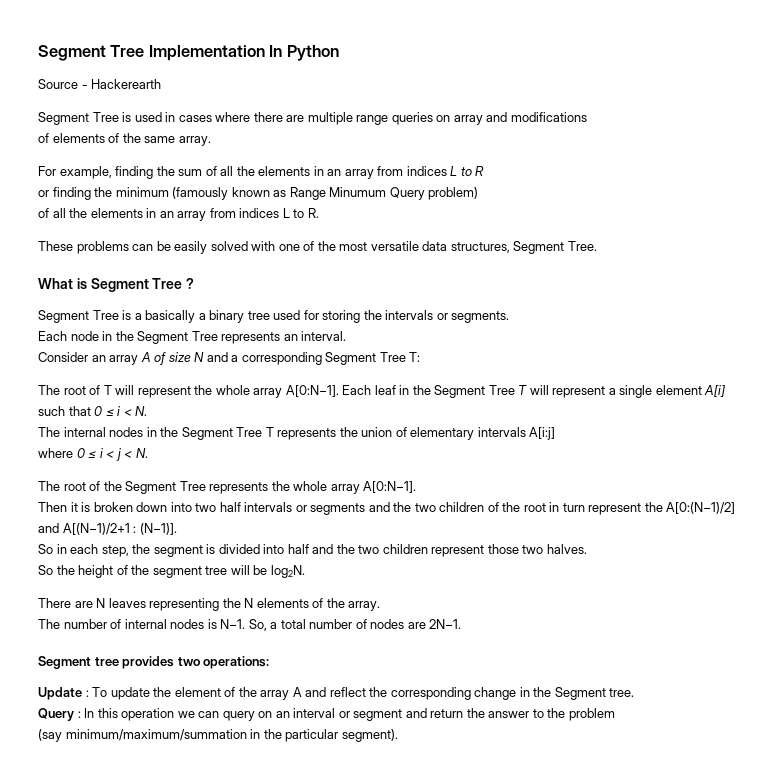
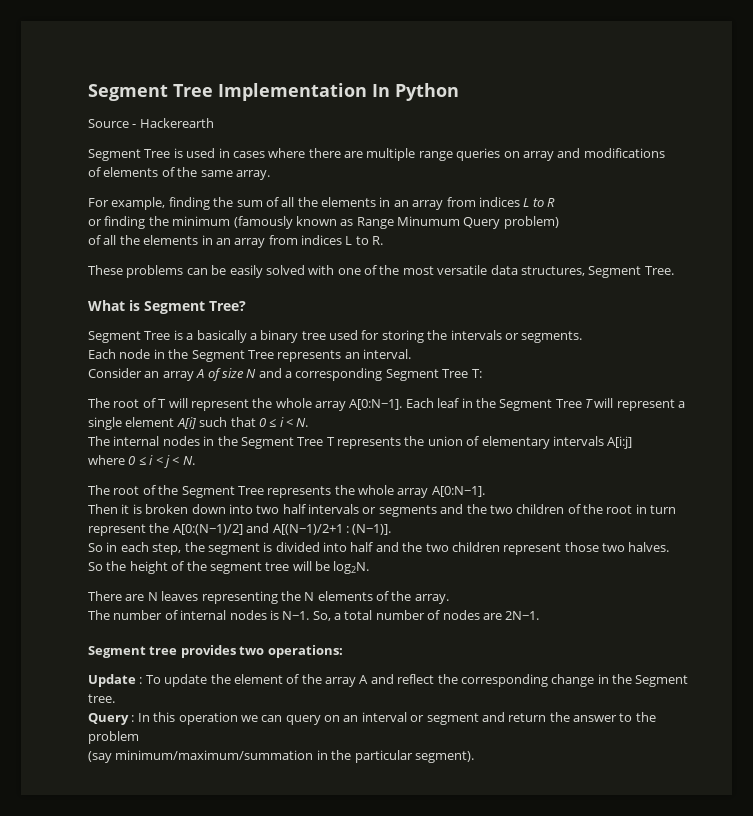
[152,278,195,289] Tree ? -> [209,301,246,311] Tree?

